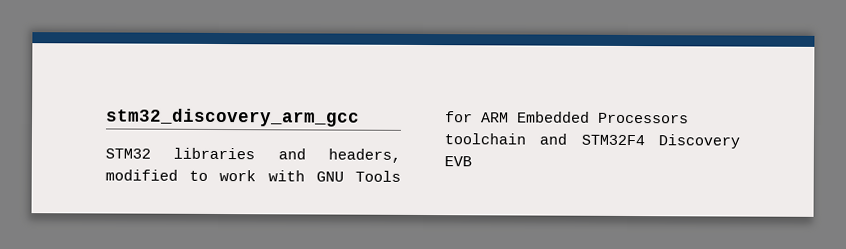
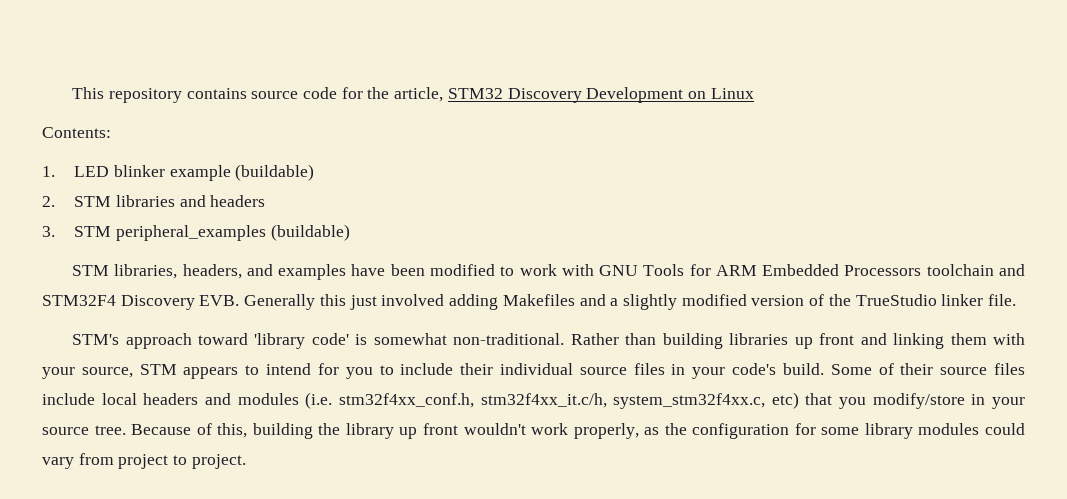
[105,108,360,127] [105,147,401,163] stm32_discovery_arm_gcc // STM32 libraries and headers, -> [72,87,754,103] [42,127,111,138] [42,164,315,181] [42,195,266,207] [42,224,350,241] [72,264,425,280] This repository contains source code for the article, STM32 Discovery Development on Linux // Contents: // 1. LED blinker example (buildable) // 2. STM libraries and headers // 3. STM peripheral_examples (buildable) // STM libraries, headers, and examples have been
[444,156,472,167] EVB -> [199,294,1017,310] [72,333,1025,349] [42,363,1026,379] [42,392,1025,409] [42,423,1025,439] [42,453,246,469] EVB. Generally this just involved adding Makefiles and a slightly modified version of the TrueStudio linker file. // STM's approach toward 'library code' is somewhat non-traditional. Rather than building libraries up front and linking them with your source, STM appears to intend for you to include their individual source files in your code's build. Some of their source files include local headers and modules (i.e. stm32f4xx_conf.h, stm32f4xx_it.c/h, system_stm32f4xx.c, etc) that you modify/store in your source tree. Because of this, building the library up front wouldn't work properly, as the configuration for some library modules could vary from project to project.

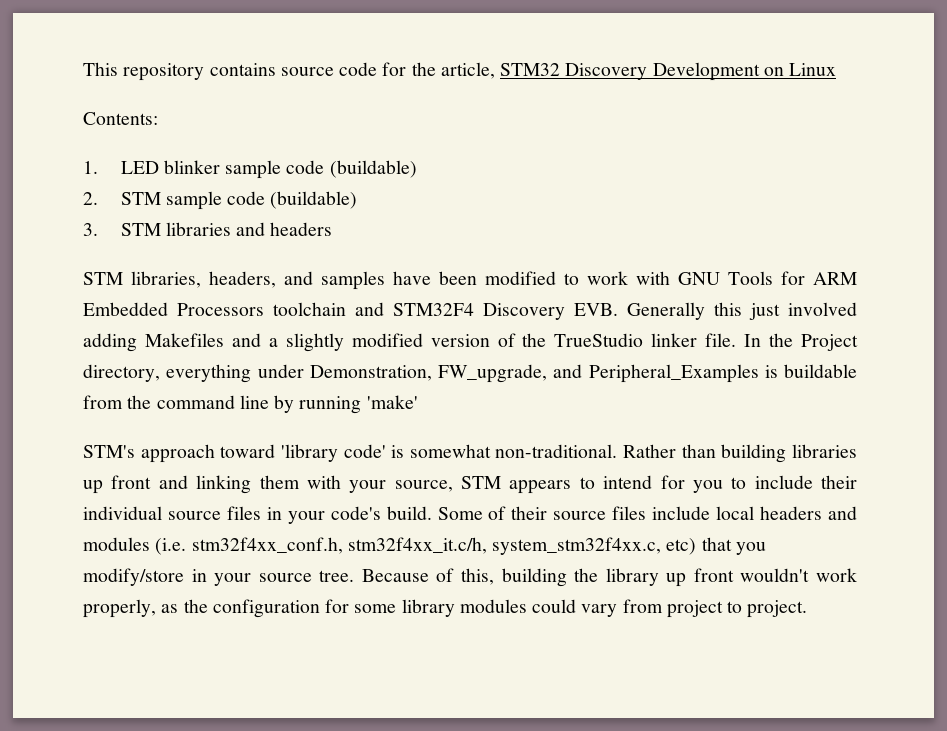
[169,164,315,181] [42,196,55,207] example (buildable) // 2. -> [225,160,417,179] [83,191,358,210] [83,223,98,236] sample code (buildable) // 2. STM sample code (buildable) // 3.
[42,224,350,241] // 3. STM peripheral_examples (buildable) -> (333, 229) none
[278,264,347,280] examples -> [321,271,385,290] samples
(1017, 300) none -> [744,333,859,351] [83,364,857,383] [83,395,418,414] In the Project directory, everything under Demonstration, FW_upgrade, and Peripheral_Examples is buildable from the command line by running 'make'

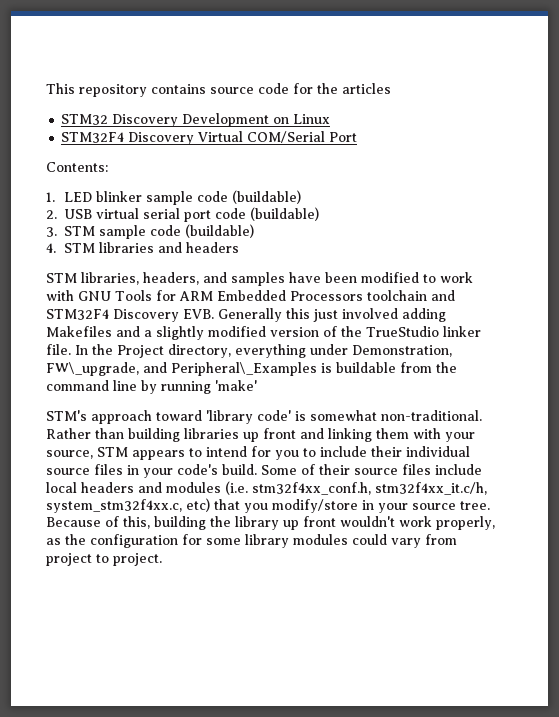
[440,62,495,79] article, -> [342,83,391,94] articles //
(837, 69) none -> [61,131,358,145] // STM32F4 Discovery Virtual COM/Serial Port
(98, 198) none -> [64,207,320,222] [46,227,57,237] USB virtual serial port code (buildable) // 3.
[83,223,98,236] 3. -> [46,243,56,253] 4.
[438,364,759,383] FW_upgrade, and Peripheral_Examples -> [46,362,317,376] FW\_upgrade, and Peripheral\_Examples

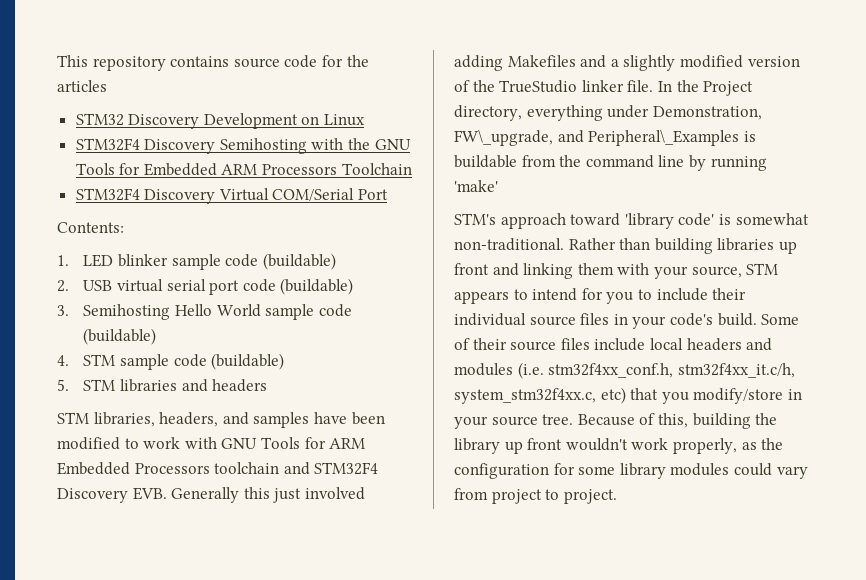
(331, 119) none -> [75,138,411,154] [75,163,412,176] // STM32F4 Discovery Semihosting with the GNU Tools for Embedded ARM Processors Toolchain
(57, 232) none -> [83,304,352,320] [83,328,157,345] [57,355,69,366] Semihosting Hello World sample code (buildable) // 4.
[46,243,56,253] 4. -> [57,379,69,391] 5.

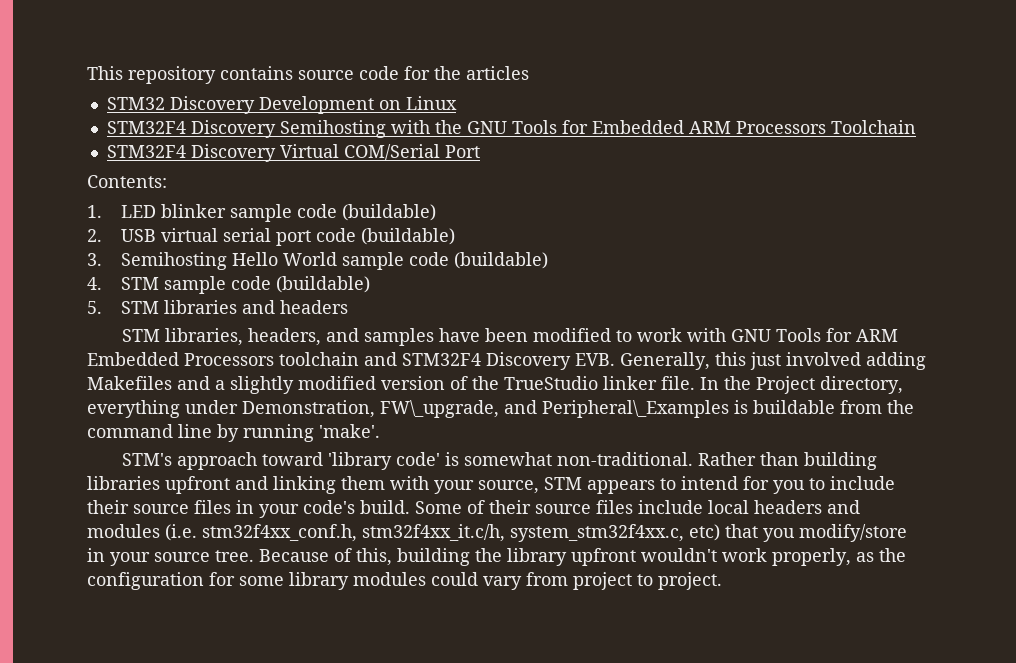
[171,487,240,503] Generally -> [620,352,710,370] Generally,
[454,180,498,192] 'make' -> [319,424,380,438] 'make'.
[778,241,797,254] [454,263,489,275] up front -> [165,476,230,494] upfront
[454,313,526,326] individual -> (129, 507) none
[504,438,563,454] up front -> [571,548,636,566] upfront

